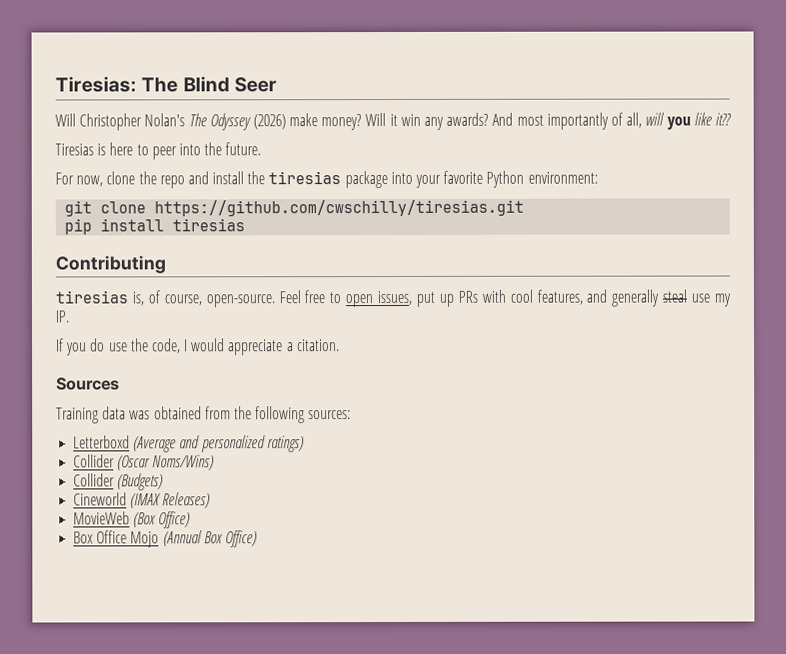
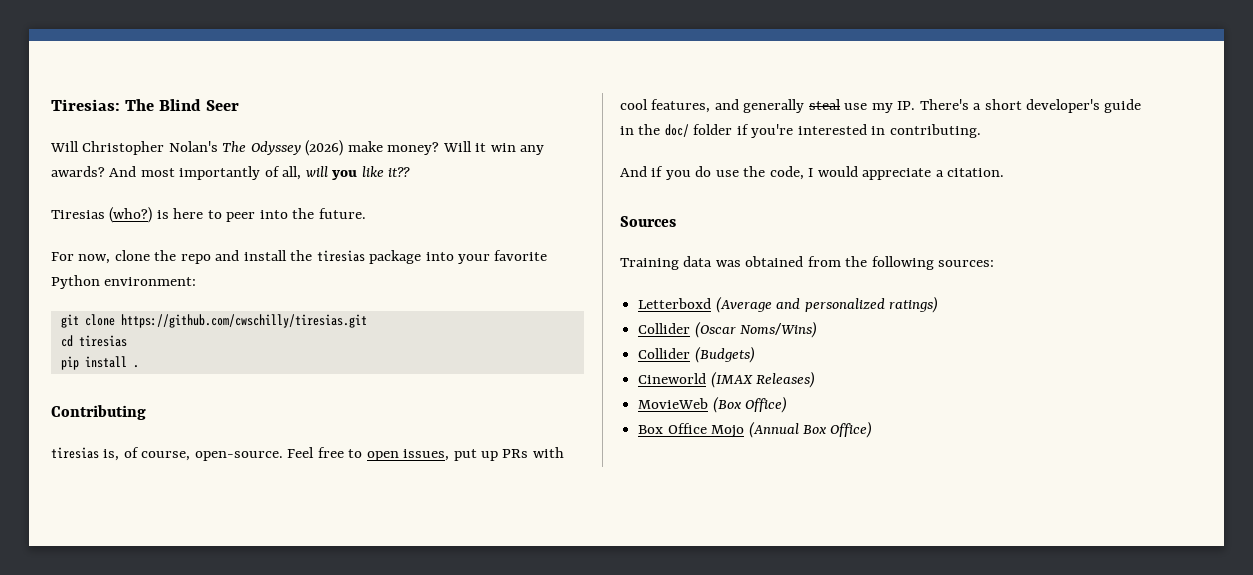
(94, 149) none -> [109,207,153,223] (who?)
(525, 208) none -> [60,335,127,347] // cd tiresias
[172,218,246,232] tiresias -> [132,365,139,368] .
[56,338,64,352] // If -> [919,99,1142,113] [620,124,981,138] [620,166,664,177] There's a short developer's guide in the doc/ folder if you're interested in contributing. // And if

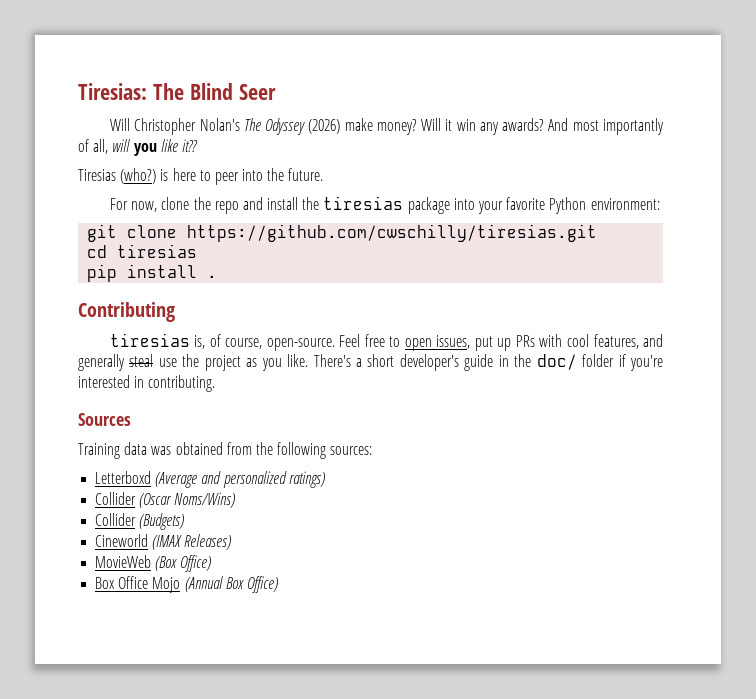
[871,101,916,113] my IP. -> [182,354,309,371] the project as you like.
[620,166,1005,180] // And if you do use the code, I would appreciate a citation. -> (216, 383) none

